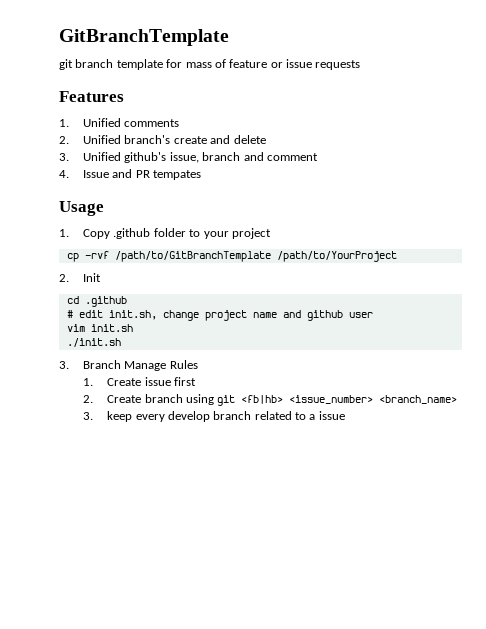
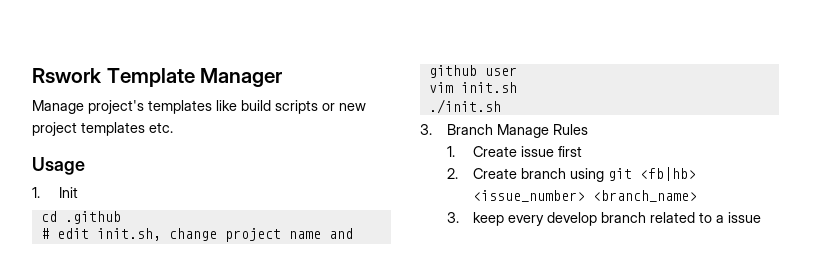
[59,29,229,46] [59,59,361,70] [59,91,124,102] [59,118,180,127] [59,135,266,144] [59,152,318,163] [59,169,202,180] [59,201,104,216] [59,228,271,239] [66,251,397,262] [59,274,69,282] GitBranchTemplate // git branch template for mass of feature or issue requests // Features // 1. Unified comments // 2. Unified branch's create and delete // 3. Unified github's issue, branch and comment // 4. Issue and PR tempates // Usage // 1. Copy .github folder to your project // cp -rvf /path/to/GitBranchTemplate /path/to/YourProject // 2. -> [32,68,283,87] [32,100,366,114] [32,122,173,136] [32,157,85,175] [32,187,40,198] Rswork Template Manager // Manage project's templates like build scripts or new project templates etc. // Usage // 1.

